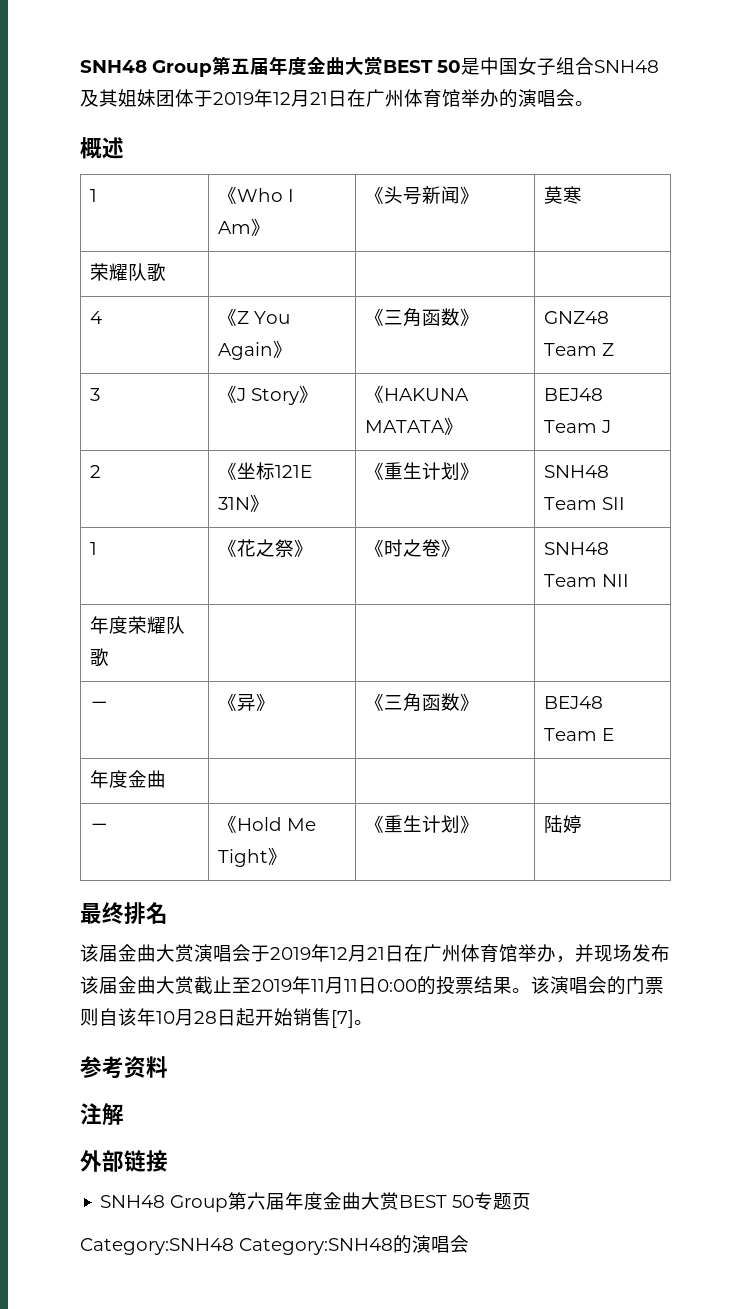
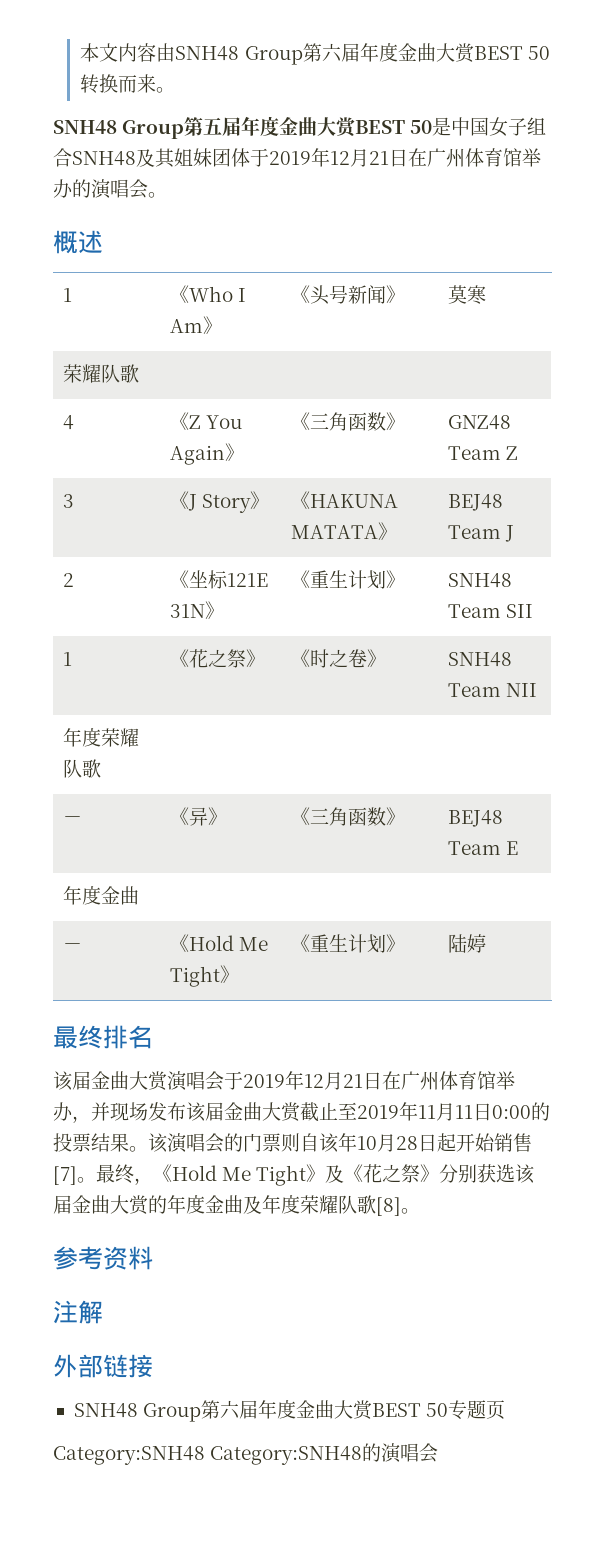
(80, 66) none -> [80,43,550,65] [80,74,176,94] 本文内容由SNH48 Group第六届年度金曲大赏BEST 50转换而来。 //
(373, 1022) none -> [96,1164,536,1186] [53,1195,420,1216] 最终，《Hold Me Tight》及《花之祭》分别获选该届金曲大赏的年度金曲及年度荣耀队歌[8]。

